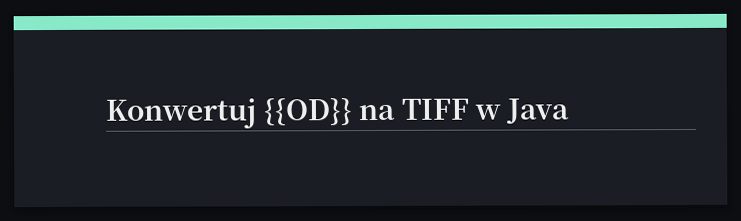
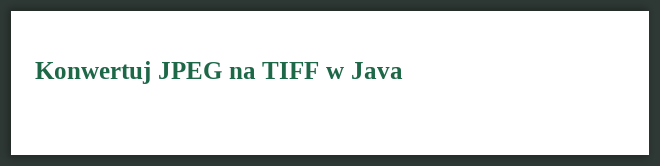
[262,97,353,126] {{OD}} -> [157,62,222,79] JPEG

